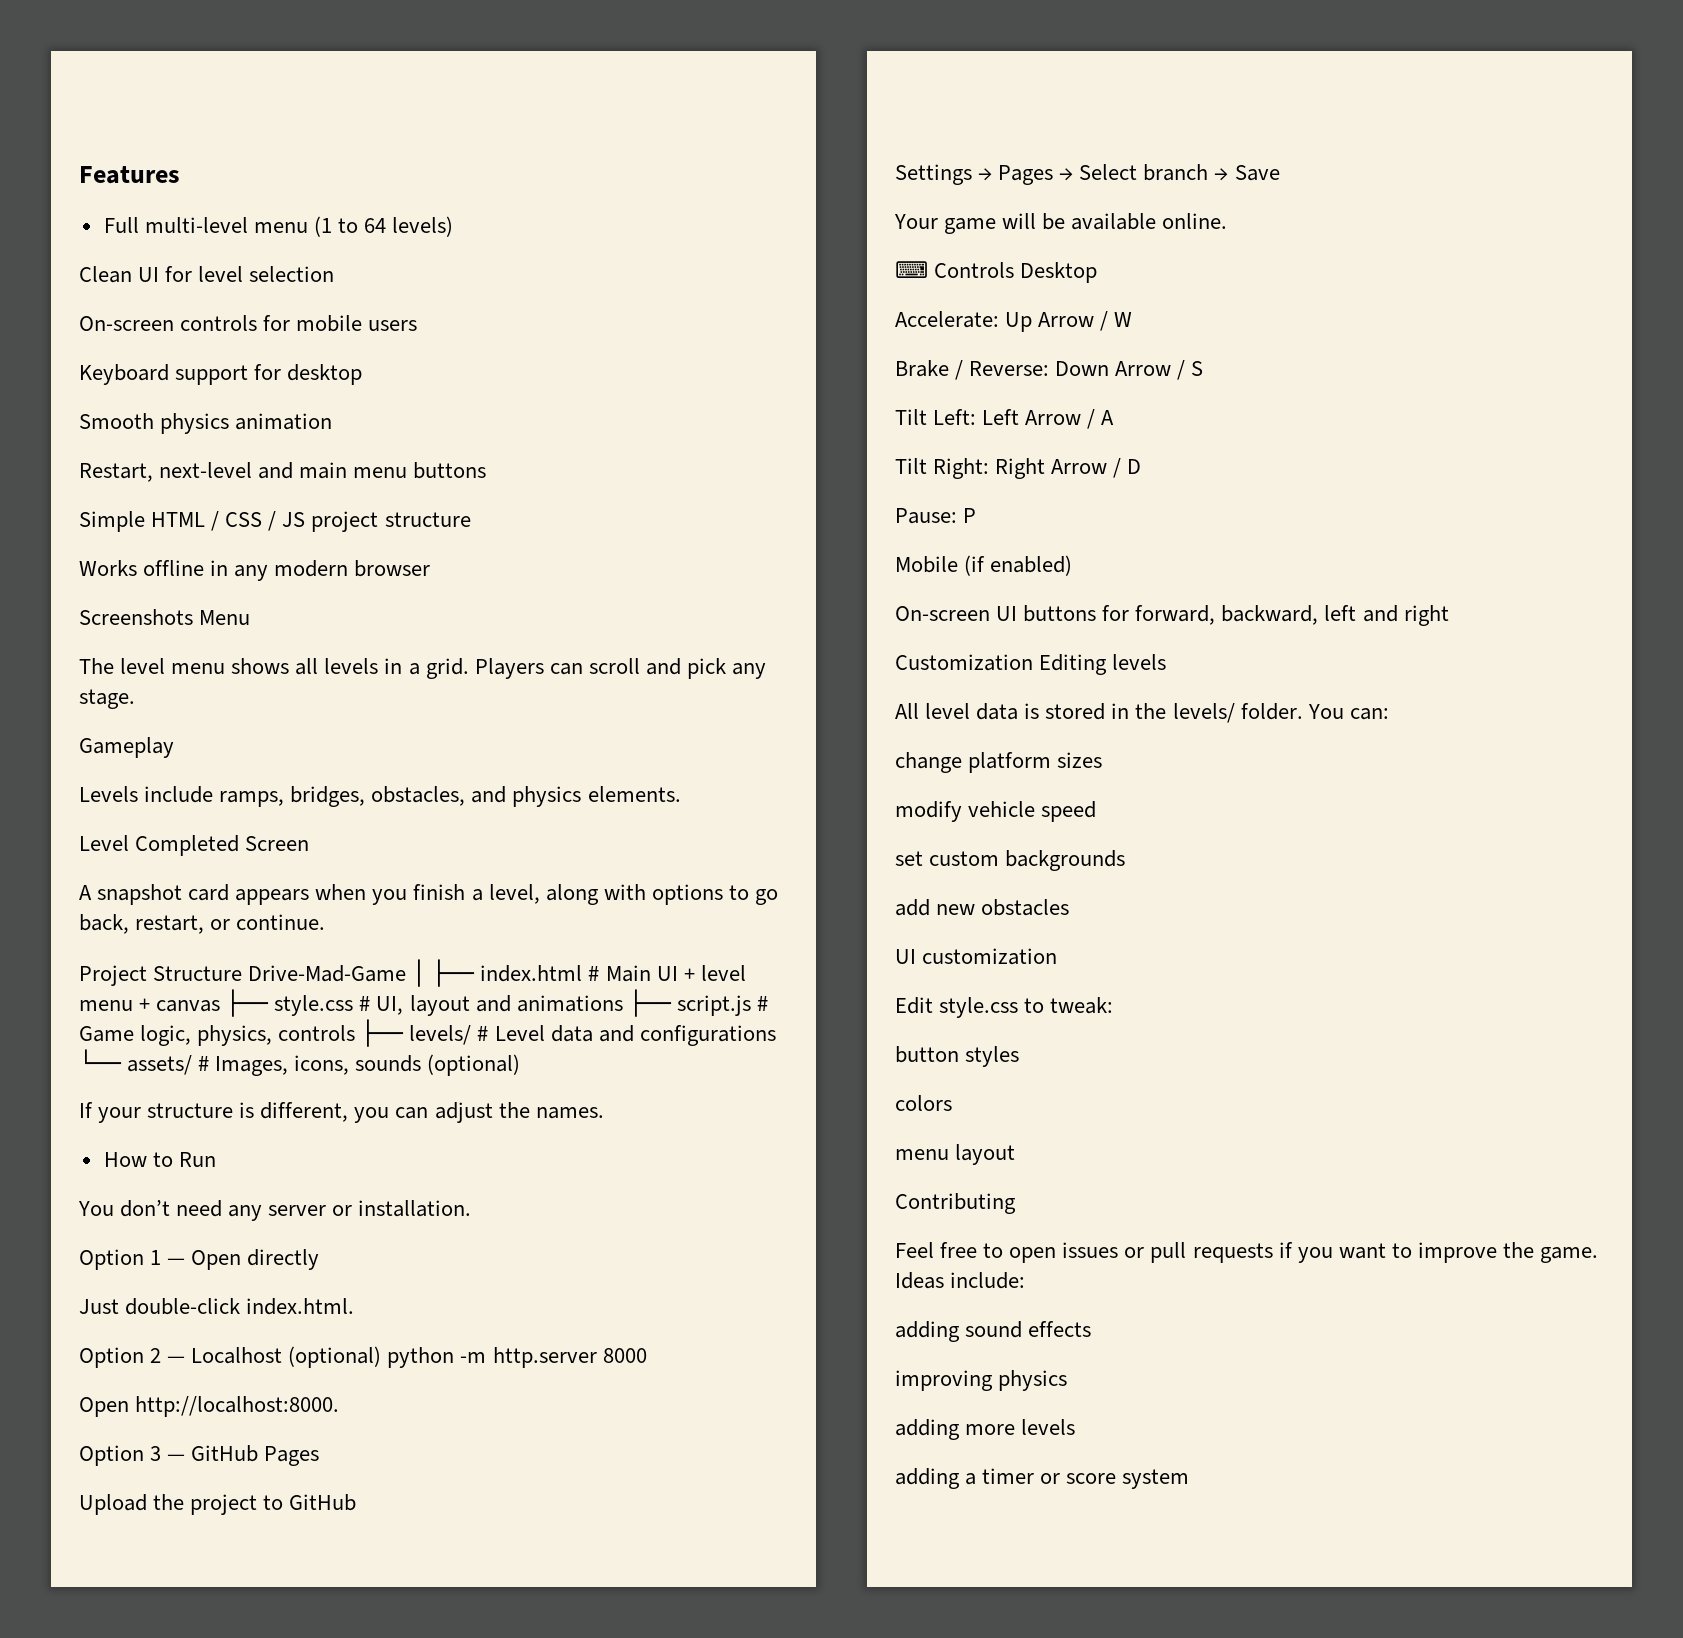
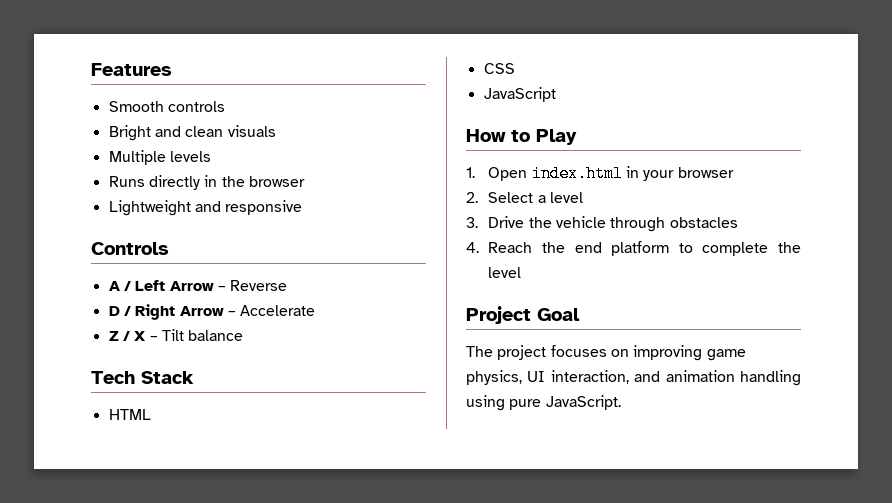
[103,216,454,237] [79,266,335,283] [79,315,418,332] [79,364,363,385] [79,413,333,434] [79,462,487,482] [79,511,471,532] [79,560,431,581] [79,609,251,625] [79,658,767,679] [79,689,135,709] [79,737,174,758] [79,786,681,807] [79,835,310,856] [79,884,778,905] [79,914,326,934] [79,959,746,987] [79,989,768,1017] [79,1019,776,1047] [79,1049,521,1076] [79,1102,604,1123] [103,1152,216,1167] [78,1200,472,1221] [79,1249,320,1270] [79,1298,355,1315] [79,1346,647,1368] [79,1396,340,1417] [79,1445,320,1466] [79,1494,357,1515] [895,164,1280,185] [894,213,1228,234] [895,261,1098,283] [895,311,1133,332] [895,360,1204,380] [895,409,1115,429] [895,458,1142,479] [895,508,977,524] [895,555,1073,576] [895,605,1449,626] [895,654,1167,675] [895,703,1389,723] [895,752,1103,773] [895,801,1097,822] [895,850,1126,871] [895,899,1070,916] [895,948,1058,965] [895,997,1114,1018] [895,1046,1020,1067] [895,1095,952,1111] [895,1144,1016,1165] [895,1193,1016,1214] [895,1242,1599,1263] [895,1272,1026,1289] [895,1321,1092,1342] [895,1370,1068,1391] [895,1419,1076,1440] [895,1468,1190,1489] Full multi-level menu (1 to 64 levels) // Clean UI for level selection // On-screen controls for mobile users // Keyboard support for desktop // Smooth physics animation // Restart, next-level and main menu buttons // Simple HTML / CSS / JS project structure // Works offline in any modern browser // Screenshots Menu // The level menu shows all levels in a grid. Players can scroll and pick any stage. // Gameplay // Levels include ramps, bridges, obstacles, and physics elements. // Level Completed Screen // A snapshot card appears when you finish a level, along with options to go back, restart, or continue. // Project Structure Drive-Mad-Game │ ├── index.html # Main UI + level menu + canvas ├── style.css # UI, layout and animations ├── script.js # Game logic, physics, controls ├── levels/ # Level data and configurations └── assets/ # Images, icons, sounds (optional) // If your structure is different, you can adjust the names. // How to Run // You don’t need any server or installation. // Option 1 — Open directly // Just double-click index.html. // Option 2 — Localhost (optional) python -m http.server 8000 // Open http://localhost:8000. // Option 3 — GitHub Pages // Upload the project to GitHub // Settings → Pages → Select branch → Save // Your game will be available online. // ⌨ Controls Desktop // Accelerate: Up Arrow / W // Brake / Reverse: Down Arrow / S // Tilt Left: Left Arrow / A // Tilt Right: Right Arrow / D // Pause: P // Mobile (if enabled) // On-screen UI buttons for forward, backward, left and right // Customization Editing levels // All level data is stored in the levels/ folder. You can: // change platform sizes // modify vehicle speed // set custom backgrounds // add new obstacles // UI customization // Edit style.css to tweak: // button styles // colors // menu layout // Contributing // Feel free to open issues or pull requests if you want to improve the game. Ideas include: // adding sound effects // improving physics // adding more levels // adding a timer or score system -> [108,101,225,112] [108,125,276,141] [108,150,211,165] [108,175,305,190] [108,200,303,216] [91,242,169,255] [108,280,288,291] [108,304,316,320] [108,329,244,341] [91,371,194,384] [108,409,151,420] [483,63,515,74] [483,87,556,102] [466,129,577,145] [466,165,734,182] [466,192,583,203] [466,216,738,232] [466,241,801,256] [488,267,522,278] [466,306,580,324] [466,345,746,361] [466,370,801,386] [466,395,621,411] Smooth controls // Bright and clean visuals // Multiple levels // Runs directly in the browser // Lightweight and responsive // Controls // A / Left Arrow – Reverse // D / Right Arrow – Accelerate // Z / X – Tilt balance // Tech Stack // HTML // CSS // JavaScript // How to Play // 1. Open index.html in your browser // 2. Select a level // 3. Drive the vehicle through obstacles // 4. Reach the end platform to complete the level // Project Goal // The project focuses on improving game physics, UI interaction, and animation handling using pure JavaScript.

